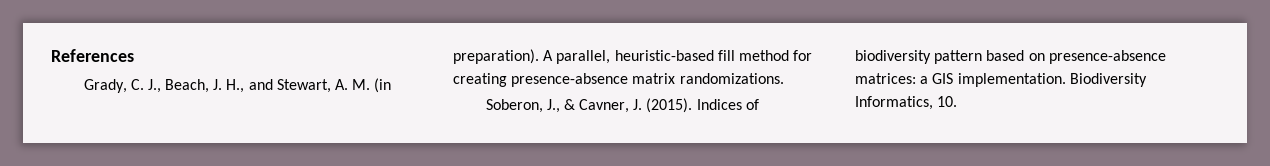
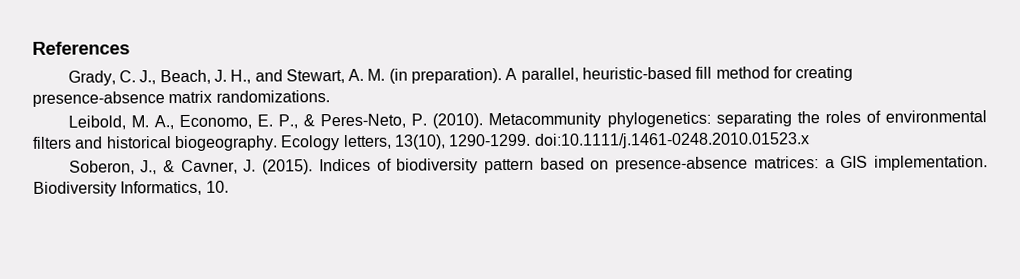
(784, 78) none -> [67,110,988,130] [32,132,810,152] // Leibold, M. A., Economo, E. P., & Peres‐Neto, P. (2010). Metacommunity phylogenetics: separating the roles of environmental filters and historical biogeography. Ecology letters, 13(10), 1290-1299. doi:10.1111/j.1461-0248.2010.01523.x

